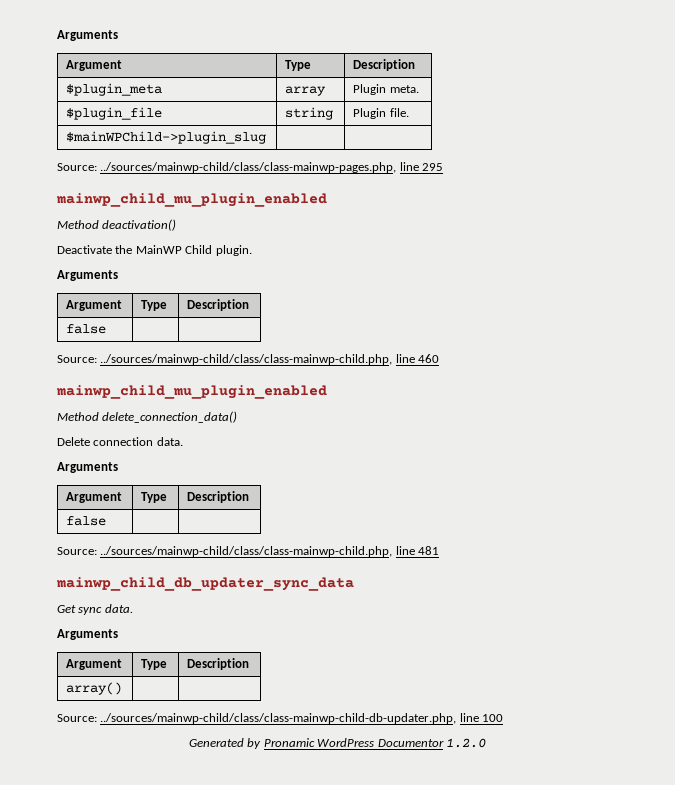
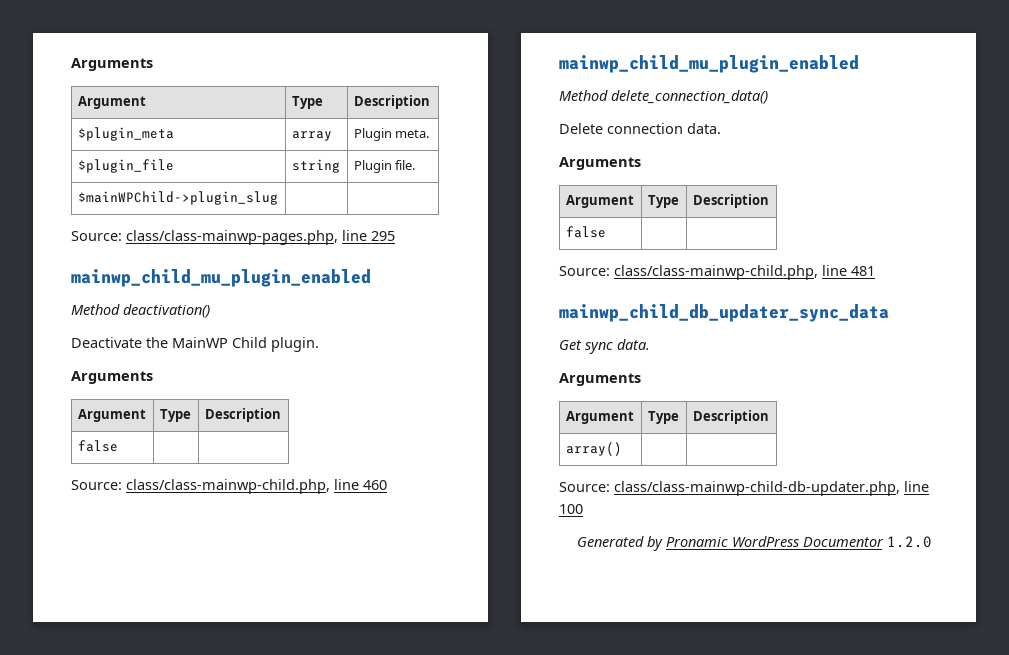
[100,162,397,173] ../sources/mainwp-child/class/class-mainwp-pages.php, -> [126,230,338,245] class/class-mainwp-pages.php,
[100,354,393,365] ../sources/mainwp-child/class/class-mainwp-child.php, -> [126,479,330,494] class/class-mainwp-child.php,
[100,546,393,557] ../sources/mainwp-child/class/class-mainwp-child.php, -> [614,265,818,280] class/class-mainwp-child.php,
[100,713,457,724] ../sources/mainwp-child/class/class-mainwp-child-db-updater.php, -> [614,481,900,496] class/class-mainwp-child-db-updater.php,

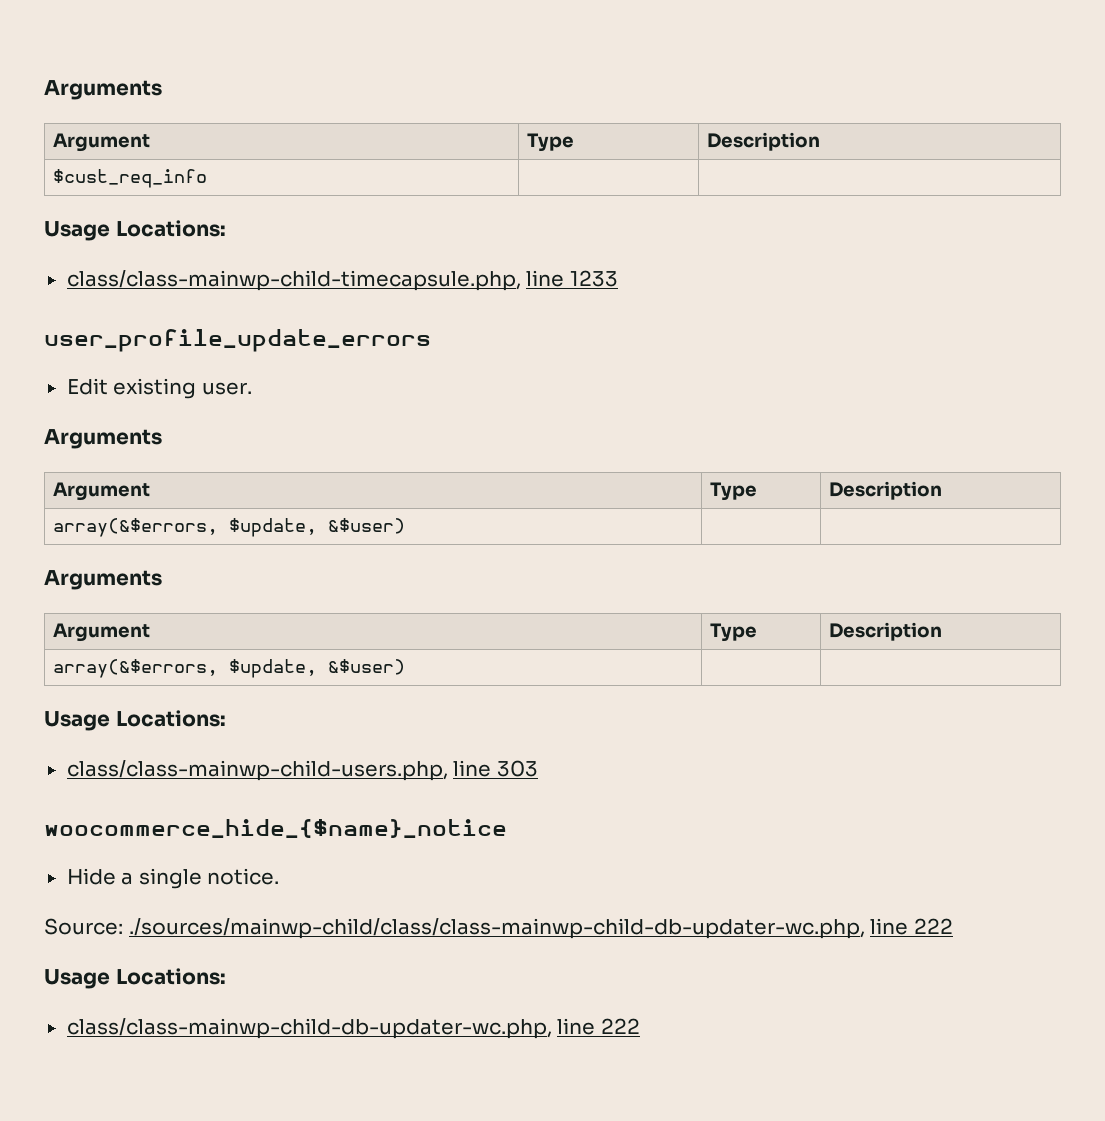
[71,58,153,71] [77,96,146,109] [291,96,323,109] [353,95,430,109] [77,127,174,141] [291,131,332,141] [353,128,430,141] [77,159,174,173] [291,159,340,173] [353,160,416,173] [77,191,278,205] [71,230,395,245] [71,269,371,287] [71,304,210,318] [71,337,319,352] [71,371,153,384] [77,409,146,422] [159,409,191,422] [204,408,281,422] [77,440,118,452] [71,479,387,494] [559,55,859,73] [559,90,768,104] [559,123,721,134] [559,157,641,170] [565,195,634,208] [647,195,679,208] [692,194,769,208] [565,226,606,238] [559,265,875,280] [559,304,889,322] [559,339,650,354] [559,373,641,386] [565,411,634,424] [647,411,679,424] [692,410,769,424] [565,442,622,456] [559,481,929,496] [559,504,583,514] [576,536,932,551] Arguments // Argument | Type | Description // $plugin_meta | array | Plugin meta. // $plugin_file | string | Plugin file. // $mainWPChild->plugin_slug | | // Source: class/class-mainwp-pages.php, line 295 // mainwp_child_mu_plugin_enabled // Method deactivation() // Deactivate the MainWP Child plugin. // Arguments // Argument | Type | Description // false | | // Source: class/class-mainwp-child.php, line 460 // mainwp_child_mu_plugin_enabled // Method delete_connection_data() // Delete connection data. // Arguments // Argument | Type | Description // false | | // Source: class/class-mainwp-child.php, line 481 // mainwp_child_db_updater_sync_data // Get sync data. // Arguments // Argument | Type | Description // array() | | // Source: class/class-mainwp-child-db-updater.php, line 100 // Generated by Pronamic WordPress Documentor 1.2.0 -> [44,80,162,100] [52,133,150,152] [526,133,574,152] [706,132,820,151] [52,169,207,188] [44,220,226,241] [66,270,618,291] [44,329,431,352] [66,378,252,399] [44,429,162,449] [52,482,150,501] [709,482,757,501] [828,481,942,500] [52,518,405,537] [44,570,162,590] [52,623,150,642] [709,623,757,642] [828,622,942,641] [52,659,405,678] [44,710,226,731] [66,760,538,781] [44,819,507,838] [66,868,280,889] [44,918,953,939] [44,968,226,989] [66,1018,640,1039] Arguments // Argument | Type | Description // $cust_req_info | | // Usage Locations: // class/class-mainwp-child-timecapsule.php, line 1233 // user_profile_update_errors // Edit existing user. // Arguments // Argument | Type | Description // array(&$errors, $update, &$user) | | // Arguments // Argument | Type | Description // array(&$errors, $update, &$user) | | // Usage Locations: // class/class-mainwp-child-users.php, line 303 // woocommerce_hide_{$name}_notice // Hide a single notice. // Source: ./sources/mainwp-child/class/class-mainwp-child-db-updater-wc.php, line 222 // Usage Locations: // class/class-mainwp-child-db-updater-wc.php, line 222

